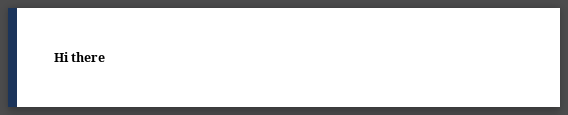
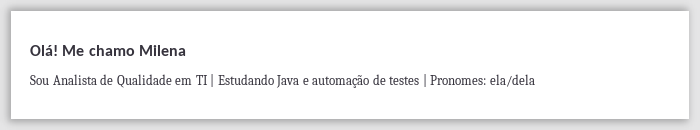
[54,52,106,62] Hi there -> [30,45,186,56] [30,74,535,88] Olá! Me chamo Milena // Sou Analista de Qualidade em TI | Estudando Java e automação de testes | Pronomes: ela/dela

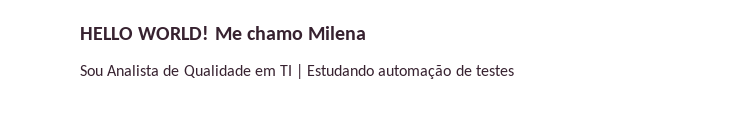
[30,45,58,56] Olá! -> [80,26,210,40] HELLO WORLD!
[276,75,309,88] Java e -> (375, 70) none
[422,74,535,87] | Pronomes: ela/dela -> (514, 70) none

